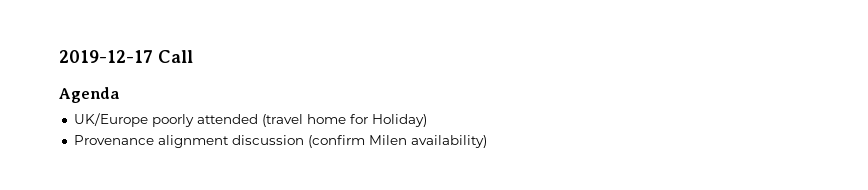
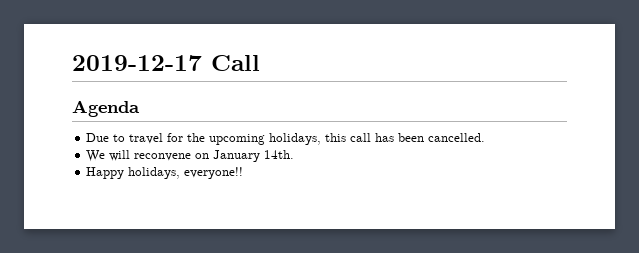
[73,113,427,127] [73,135,487,148] UK/Europe poorly attended (travel home for Holiday) // Provenance alignment discussion (confirm Milen availability) -> [86,133,486,145] [86,150,295,162] [86,167,244,179] Due to travel for the upcoming holidays, this call has been cancelled. // We will reconvene on January 14th. // Happy holidays, everyone!!

